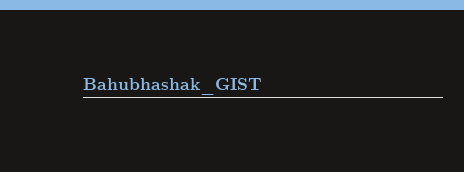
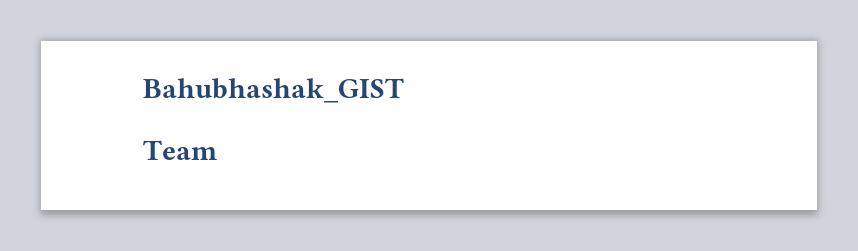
(262, 86) none -> [143,140,217,160] // Team

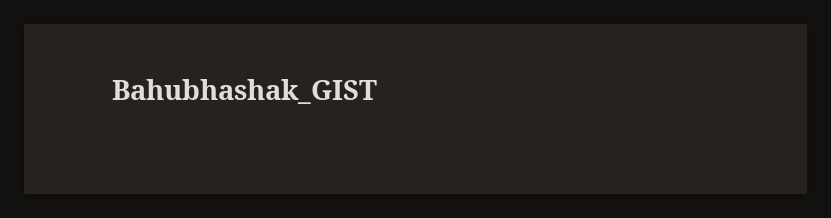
[143,140,217,160] // Team -> (377, 91) none

